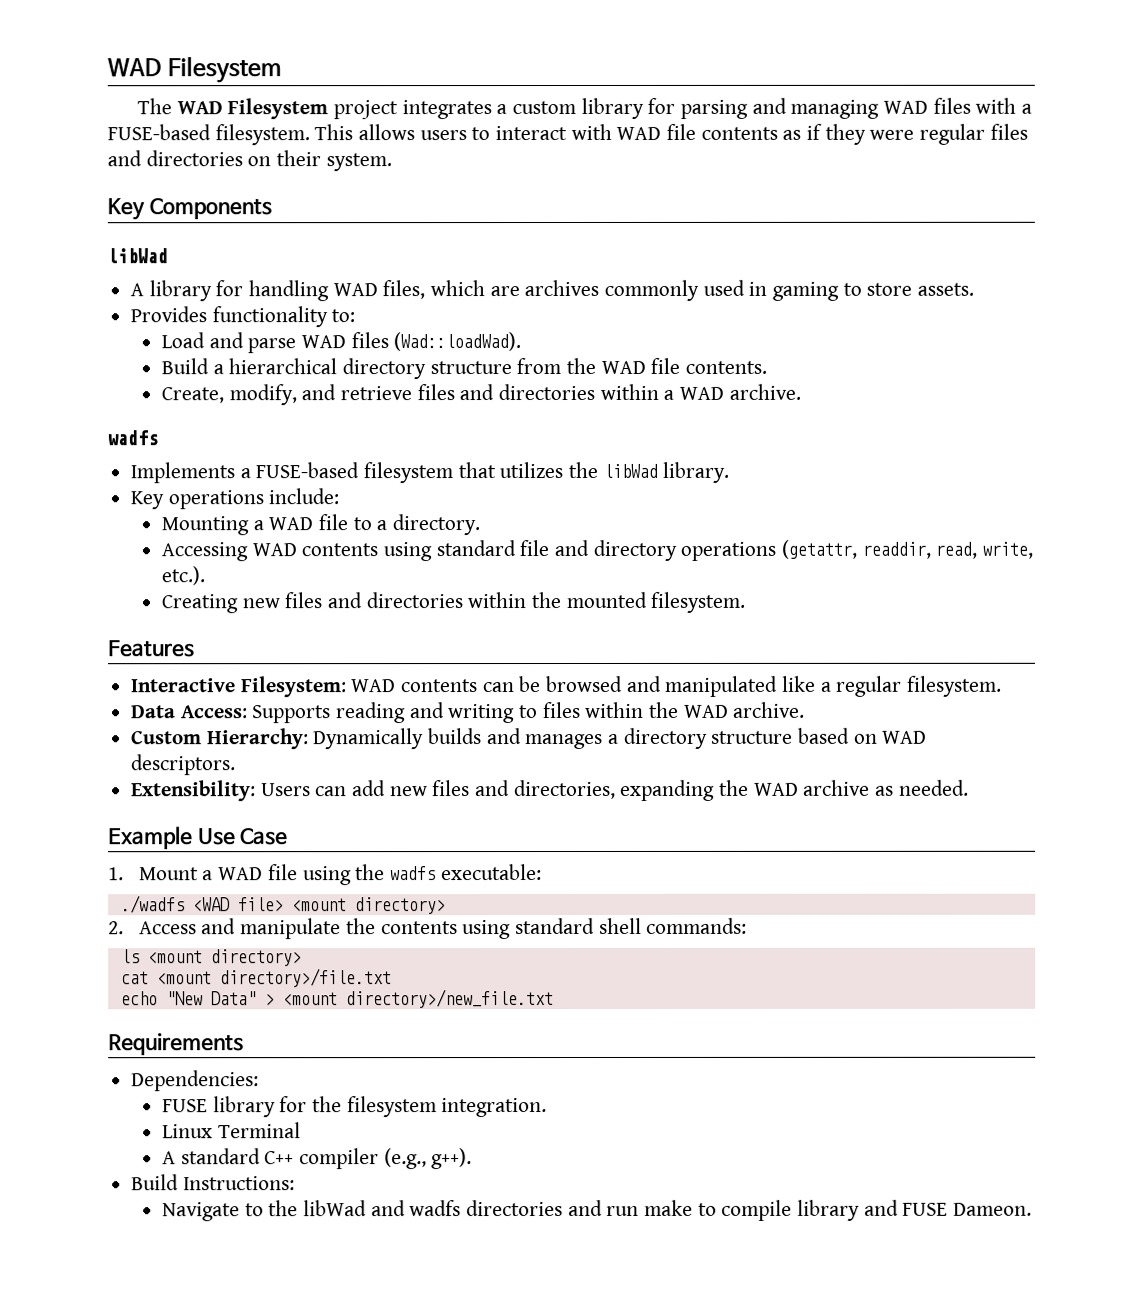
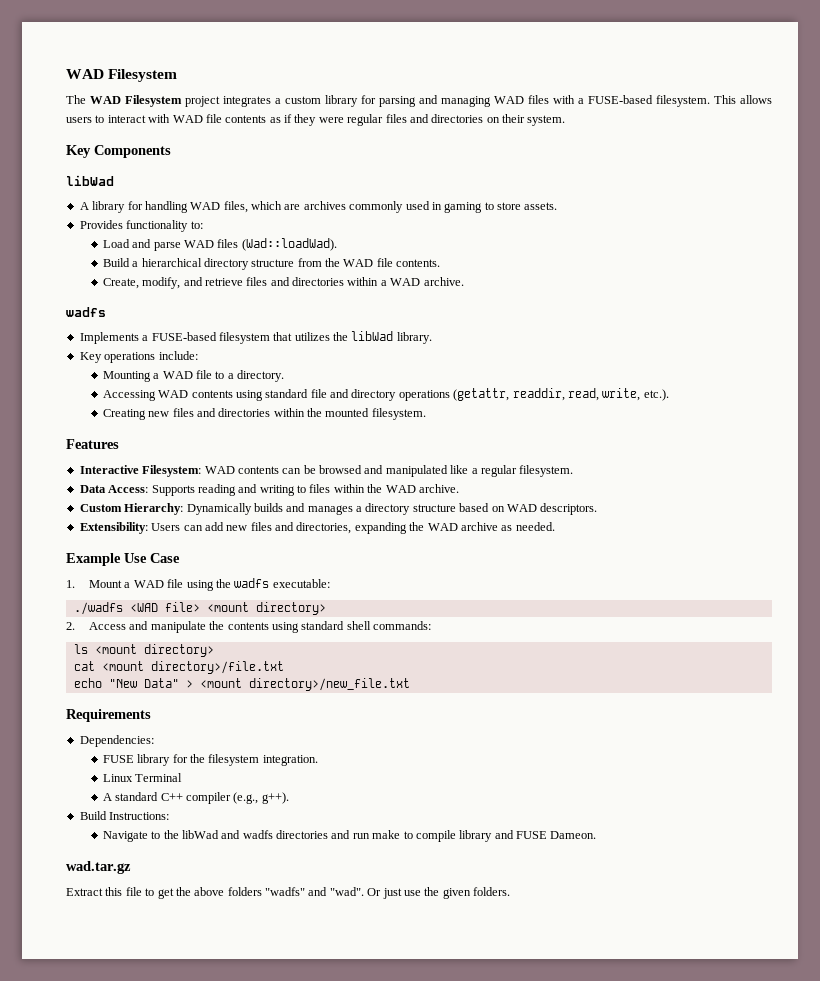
(1032, 1209) none -> [66,861,131,874] [66,887,510,899] // wad.tar.gz // Extract this file to get the above folders "wadfs" and "wad". Or just use the given folders.

